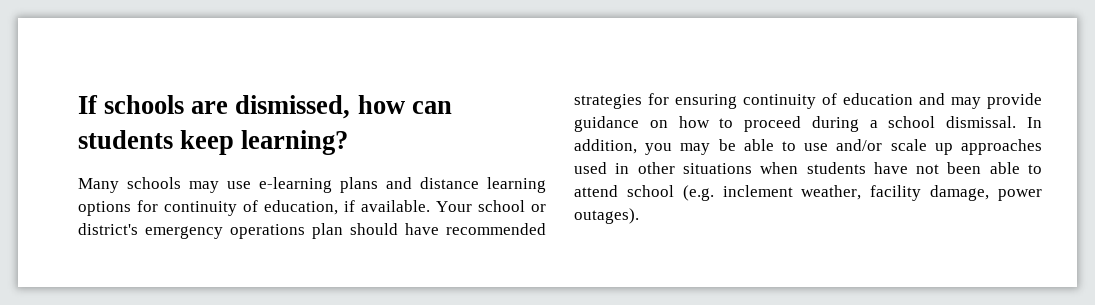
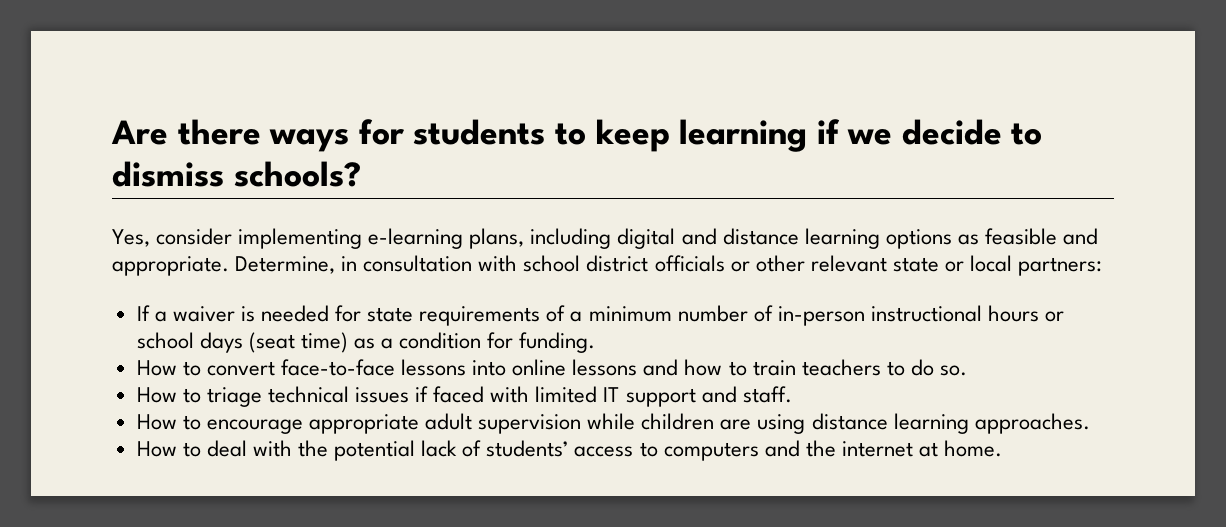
[78,95,452,119] [78,130,349,155] [78,177,546,193] [78,200,546,216] [78,223,546,239] [574,93,1042,109] [574,116,1042,132] [574,139,1042,155] [574,162,1042,174] [574,185,1042,201] [574,208,639,224] If schools are dismissed, how can students keep learning? // Many schools may use e-learning plans and distance learning options for continuity of education, if available. Your school or district's emergency operations plan should have recommended strategies for ensuring continuity of education and may provide guidance on how to proceed during a school dismissal. In addition, you may be able to use and/or scale up approaches used in other situations when students have not been able to attend school (e.g. inclement weather, facility damage, power outages). -> [111,119,1043,152] [112,161,361,187] [112,228,1098,249] [112,255,1103,276] [136,305,1064,326] [136,332,596,353] [136,359,967,376] [136,386,792,407] [136,413,1090,434] [136,440,1002,461] Are there ways for students to keep learning if we decide to dismiss schools? // Yes, consider implementing e-learning plans, including digital and distance learning options as feasible and appropriate. Determine, in consultation with school district officials or other relevant state or local partners: // If a waiver is needed for state requirements of a minimum number of in-person instructional hours or school days (seat time) as a condition for funding. // How to convert face-to-face lessons into online lessons and how to train teachers to do so. // How to triage technical issues if faced with limited IT support and staff. // How to encourage appropriate adult supervision while children are using distance learning approaches. // How to deal with the potential lack of students’ access to computers and the internet at home.

